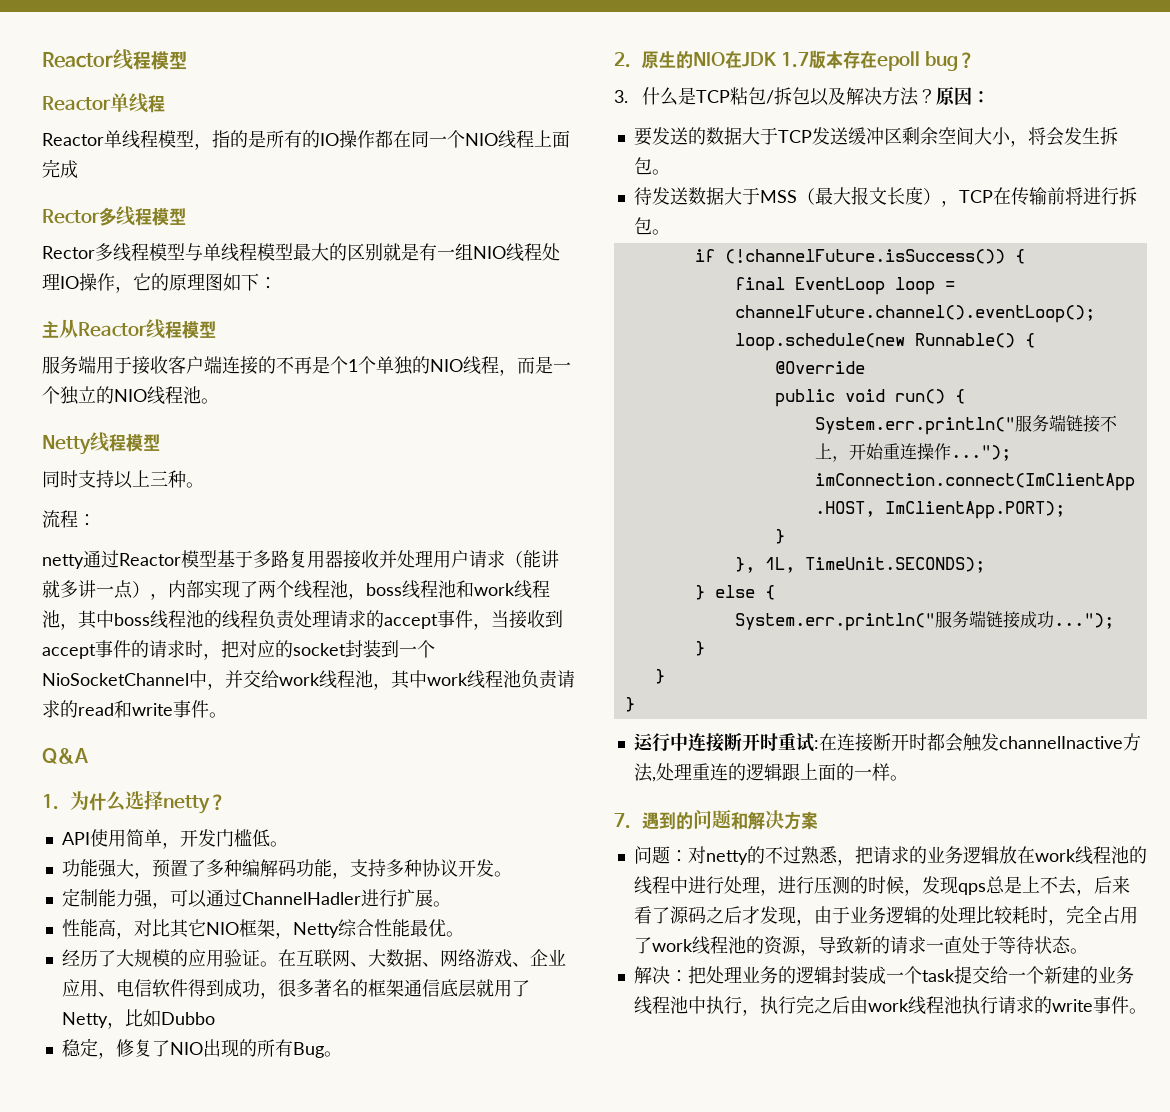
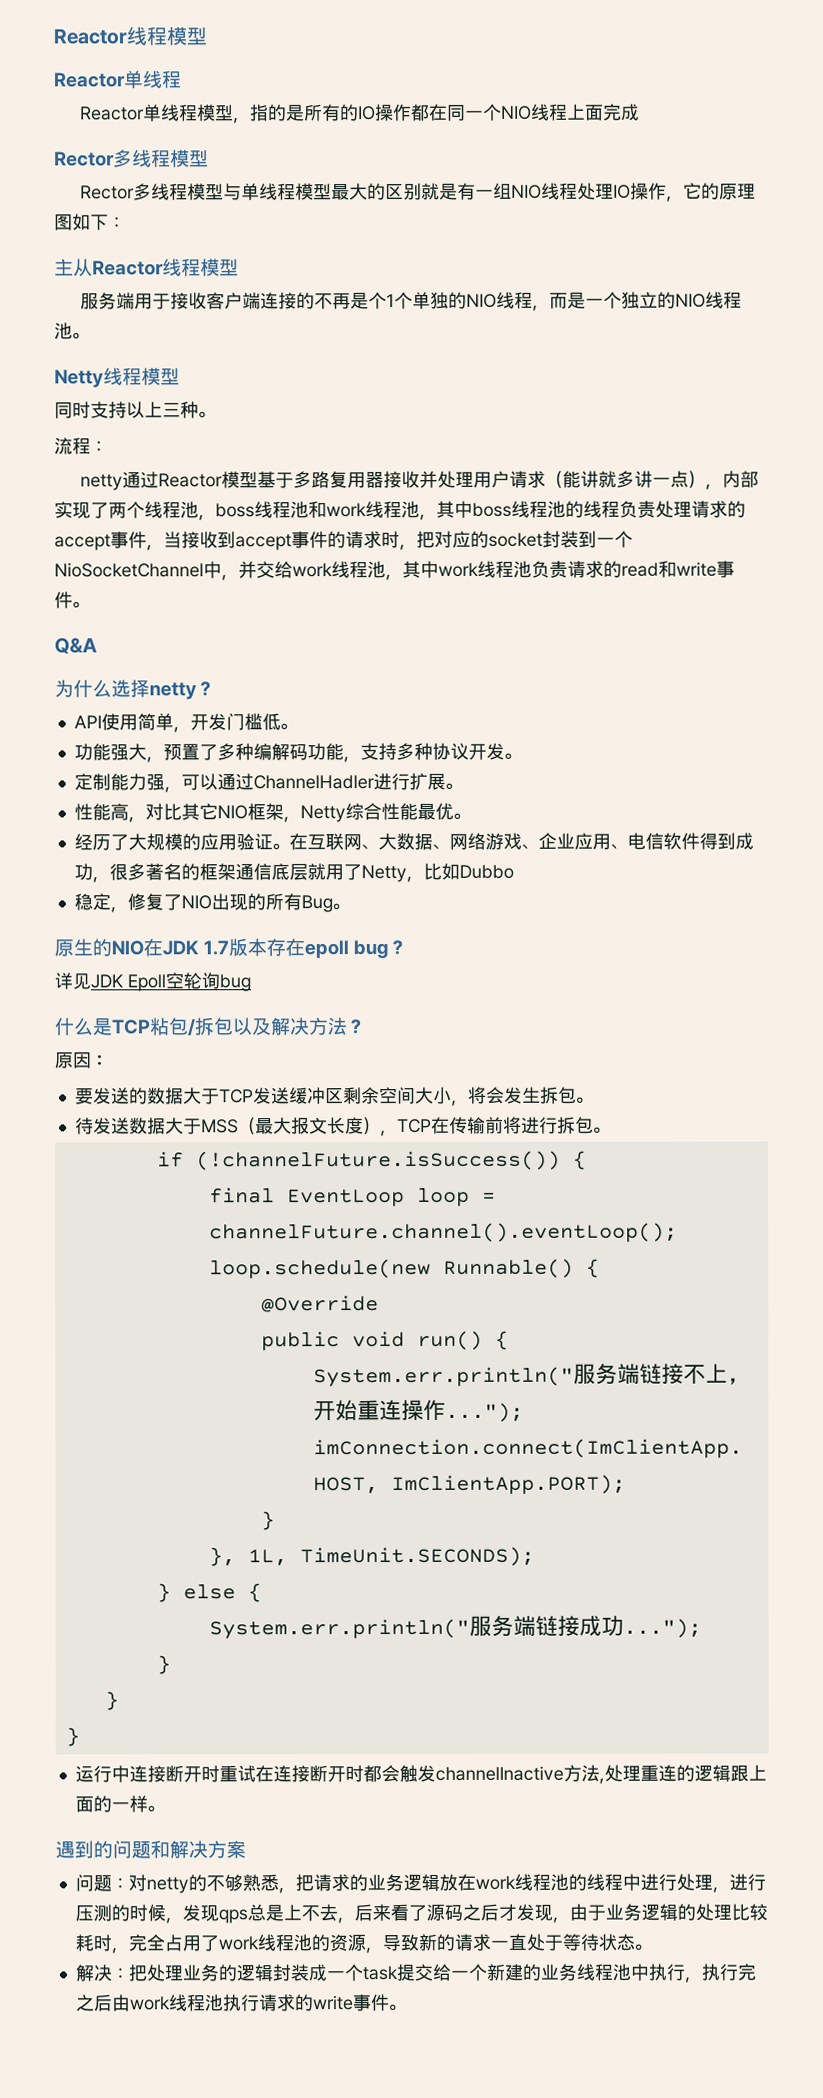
[42,794,59,810] 1. -> (97, 646) none
[614,52,631,68] 2. -> (350, 907) none
[614,90,628,103] 3. -> [54,972,251,992] 详见JDK Epoll空轮询bug //
(937, 96) none -> (365, 1027) //
[813,740,819,749] : -> (256, 1774) none
[614,813,631,829] 7. -> (165, 1809) none
[782,846,801,864] 过 -> [223,1874,243,1892] 够

